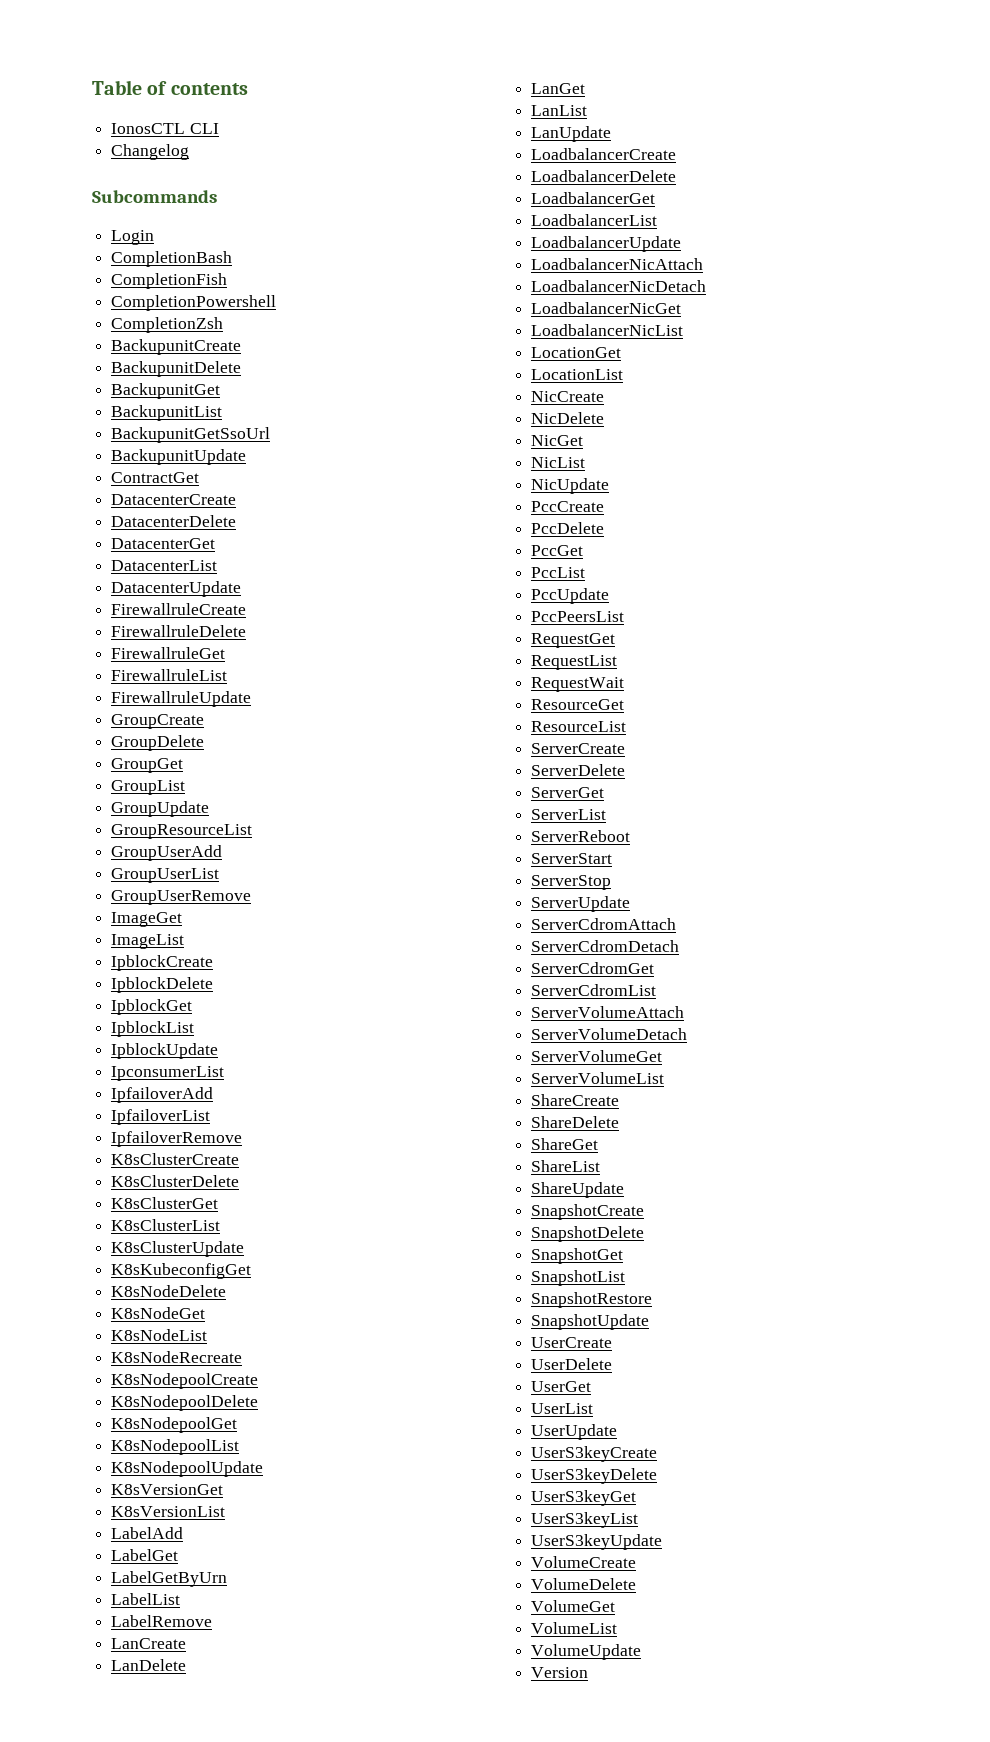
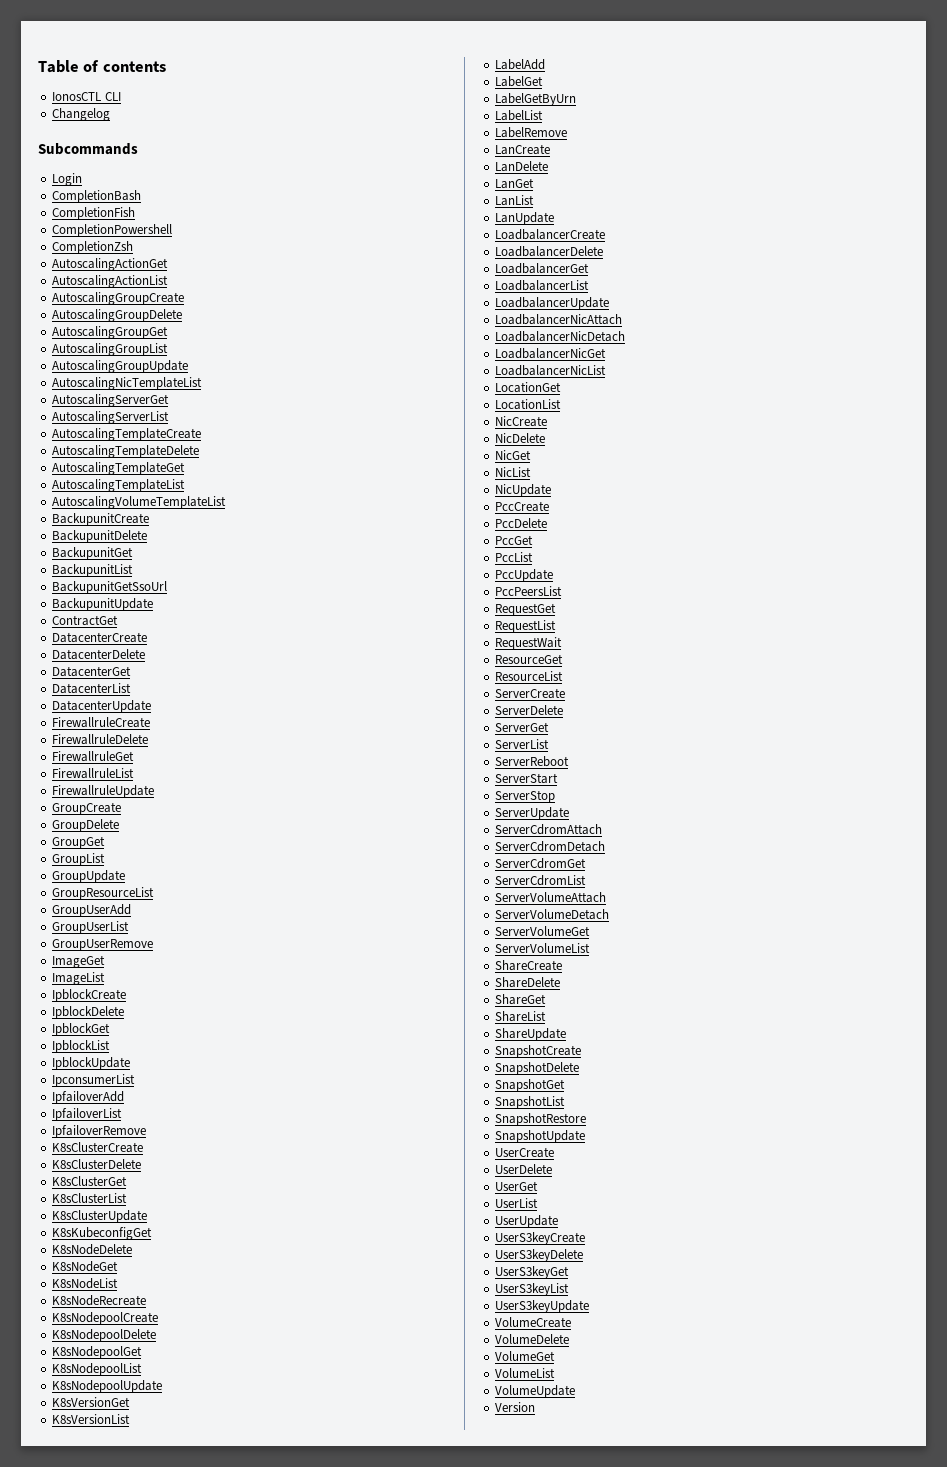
(224, 325) none -> [52,258,169,271] [52,275,169,288] [52,292,185,305] [52,309,183,322] [52,326,169,339] [52,343,169,356] [52,360,189,373] [52,377,203,390] [52,394,170,407] [52,411,170,424] [52,428,202,441] [52,445,200,458] [52,462,186,475] [52,479,186,492] [52,496,227,509] // AutoscalingActionGet // AutoscalingActionList // AutoscalingGroupCreate // AutoscalingGroupDelete // AutoscalingGroupGet // AutoscalingGroupList // AutoscalingGroupUpdate // AutoscalingNicTemplateList // AutoscalingServerGet // AutoscalingServerList // AutoscalingTemplateCreate // AutoscalingTemplateDelete // AutoscalingTemplateGet // AutoscalingTemplateList // AutoscalingVolumeTemplateList

